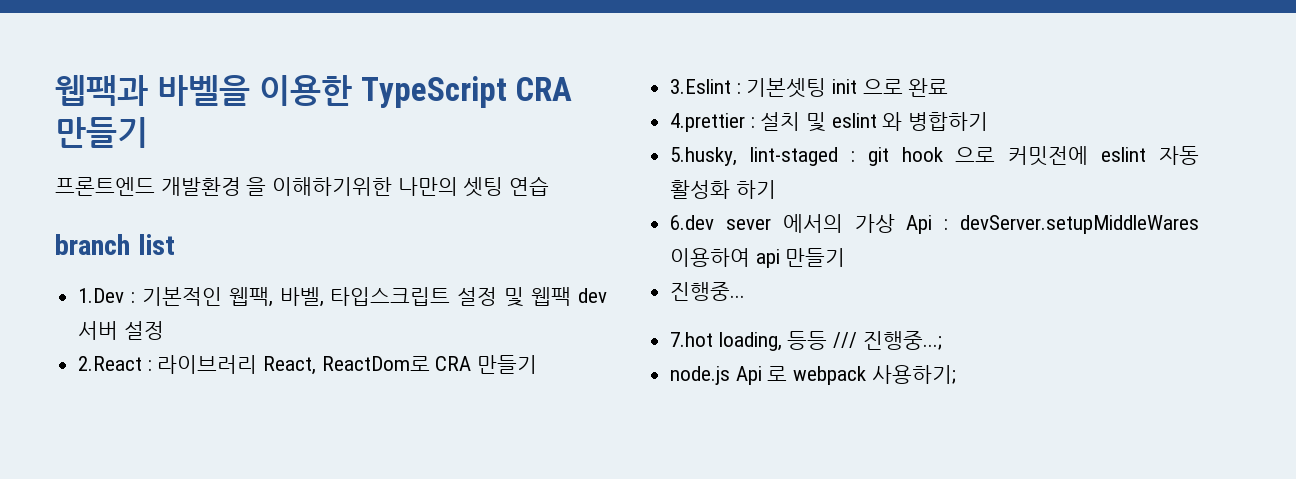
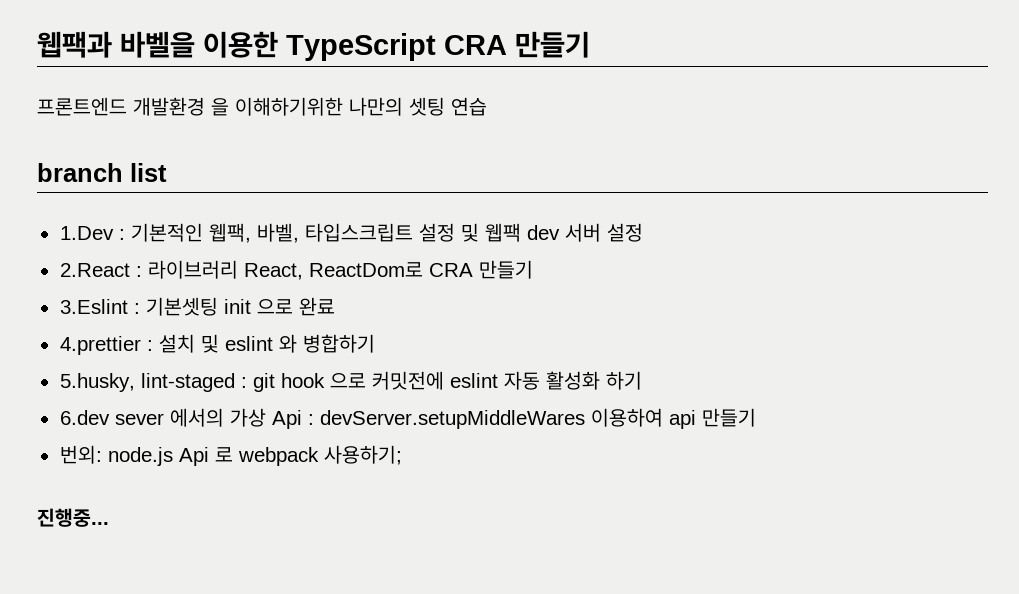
[670,282,746,301] [670,331,942,351] 진행중... // 7.hot loading, 등등 /// 진행중...; // -> [59,445,102,464] 번외:
(956, 374) none -> [37,508,109,527] // 진행중...

